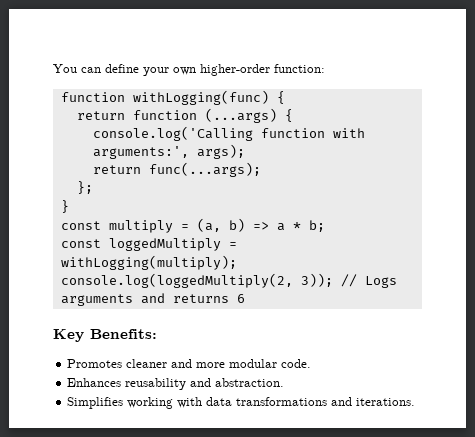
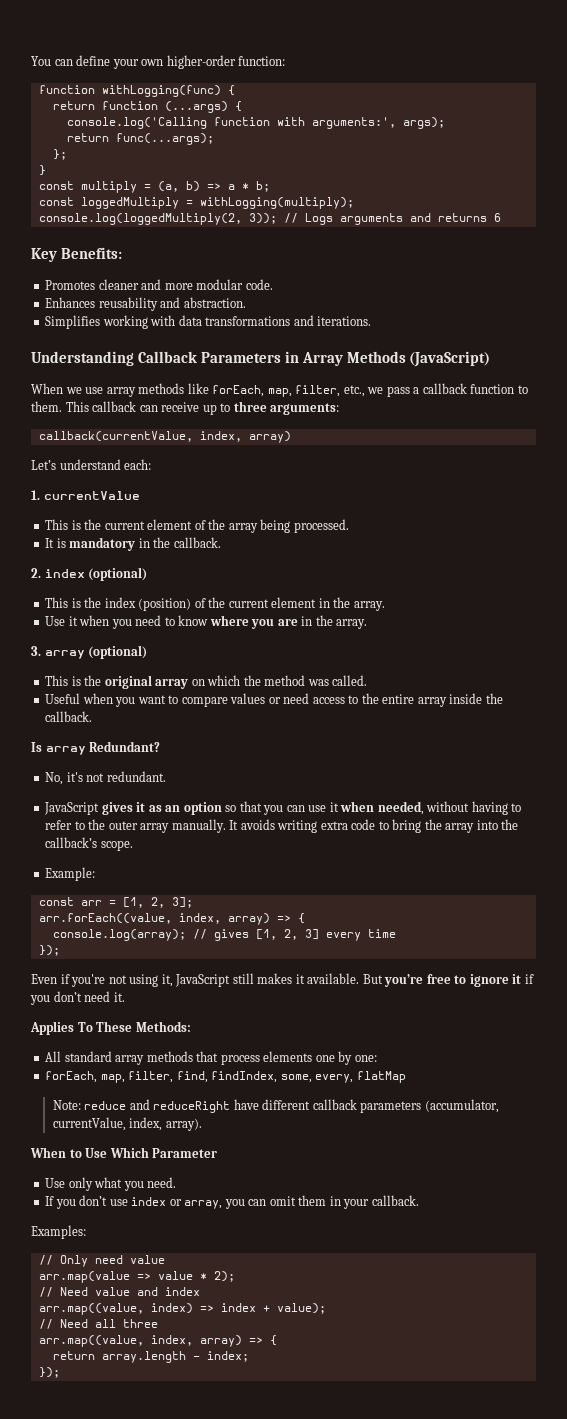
(416, 402) none -> [31,351,491,367] [31,383,528,397] [31,401,340,415] [38,431,291,443] [31,459,152,470] [31,490,140,500] [45,519,349,533] [45,537,221,551] [31,567,148,581] [45,597,385,611] [45,615,368,629] [31,645,148,659] [45,675,368,689] [45,693,503,707] [45,711,93,722] [31,741,161,755] [45,771,166,785] [44,801,522,815] [45,819,519,833] [45,837,133,851] [45,867,96,881] [38,897,193,908] [38,913,305,925] [52,929,396,941] [38,945,60,956] [31,973,534,987] [30,991,125,1005] [30,1021,191,1035] [45,1051,377,1065] [45,1071,406,1083] [52,1099,499,1113] [52,1117,202,1131] [30,1147,218,1158] [45,1177,177,1191] [45,1195,419,1209] [31,1225,86,1239] [38,1255,165,1267] [38,1271,235,1283] [38,1287,200,1297] [38,1303,326,1315] [38,1319,158,1329] [38,1335,277,1347] [52,1351,249,1363] [38,1367,60,1378] // Understanding Callback Parameters in Array Methods (JavaScript) // When we use array methods like forEach, map, filter, etc., we pass a callback function to them. This callback can receive up to three arguments: // callback(currentValue, index, array) // Let’s understand each: // 1. currentValue // This is the current element of the array being processed. // It is mandatory in the callback. // 2. index (optional) // This is the index (position) of the current element in the array. // Use it when you need to know where you are in the array. // 3. array (optional) // This is the original array on which the method was called. // Useful when you want to compare values or need access to the entire array inside the callback. // Is array Redundant? // No, it's not redundant. // JavaScript gives it as an option so that you can use it when needed, without having to refer to the outer array manually. It avoids writing extra code to bring the array into the callback’s scope. // Example: // const arr = [1, 2, 3]; // arr.forEach((value, index, array) => { // console.log(array); // gives [1, 2, 3] every time // }); // Even if you're not using it, JavaScript still makes it available. But you’re free to ignore it if you don’t need it. // Applies To These Methods: // All standard array methods that process elements one by one: // forEach, map, filter, find, findIndex, some, every, flatMap // Note: reduce and reduceRight have different callback parameters (accumulator, currentValue, index, array). // When to Use Which Parameter // Use only what you need. // If you don’t use index or array, you can omit them in your callback. // Examples: // // Only need value // arr.map(value => value * 2); // // Need value and index // arr.map((value, index) => index + value); // // Need all three // arr.map((value, index, array) => { // return array.length - index; // });

